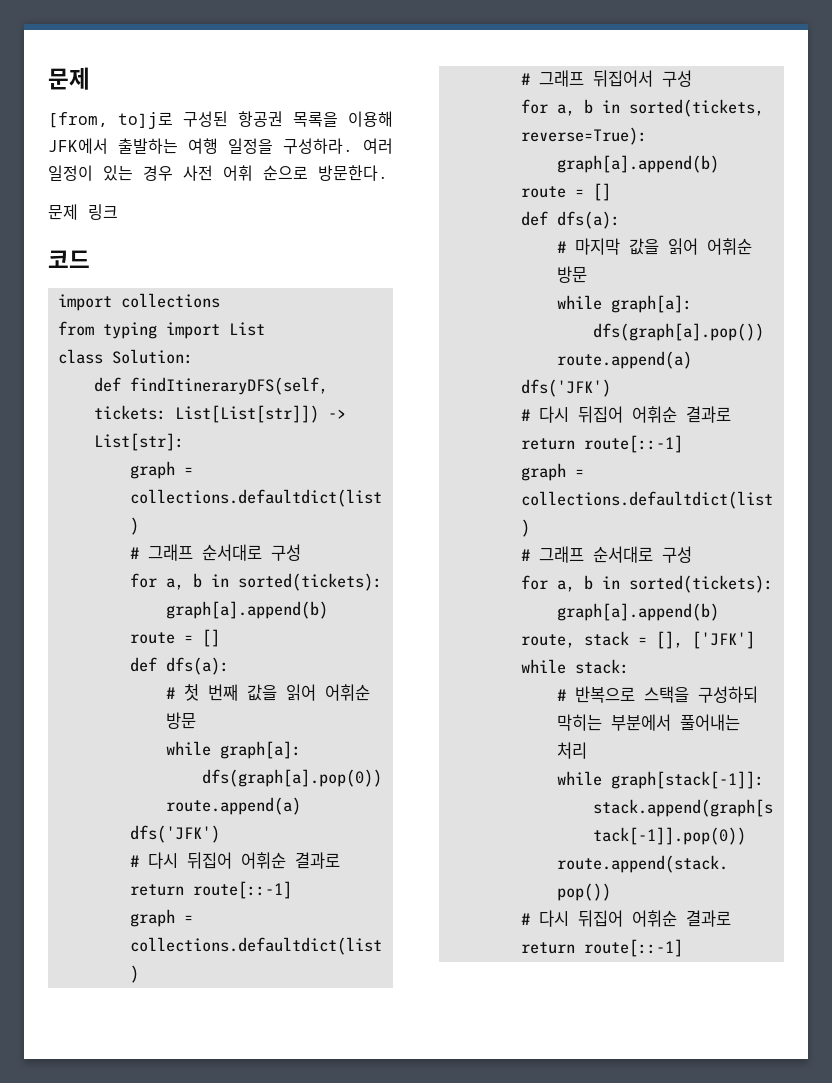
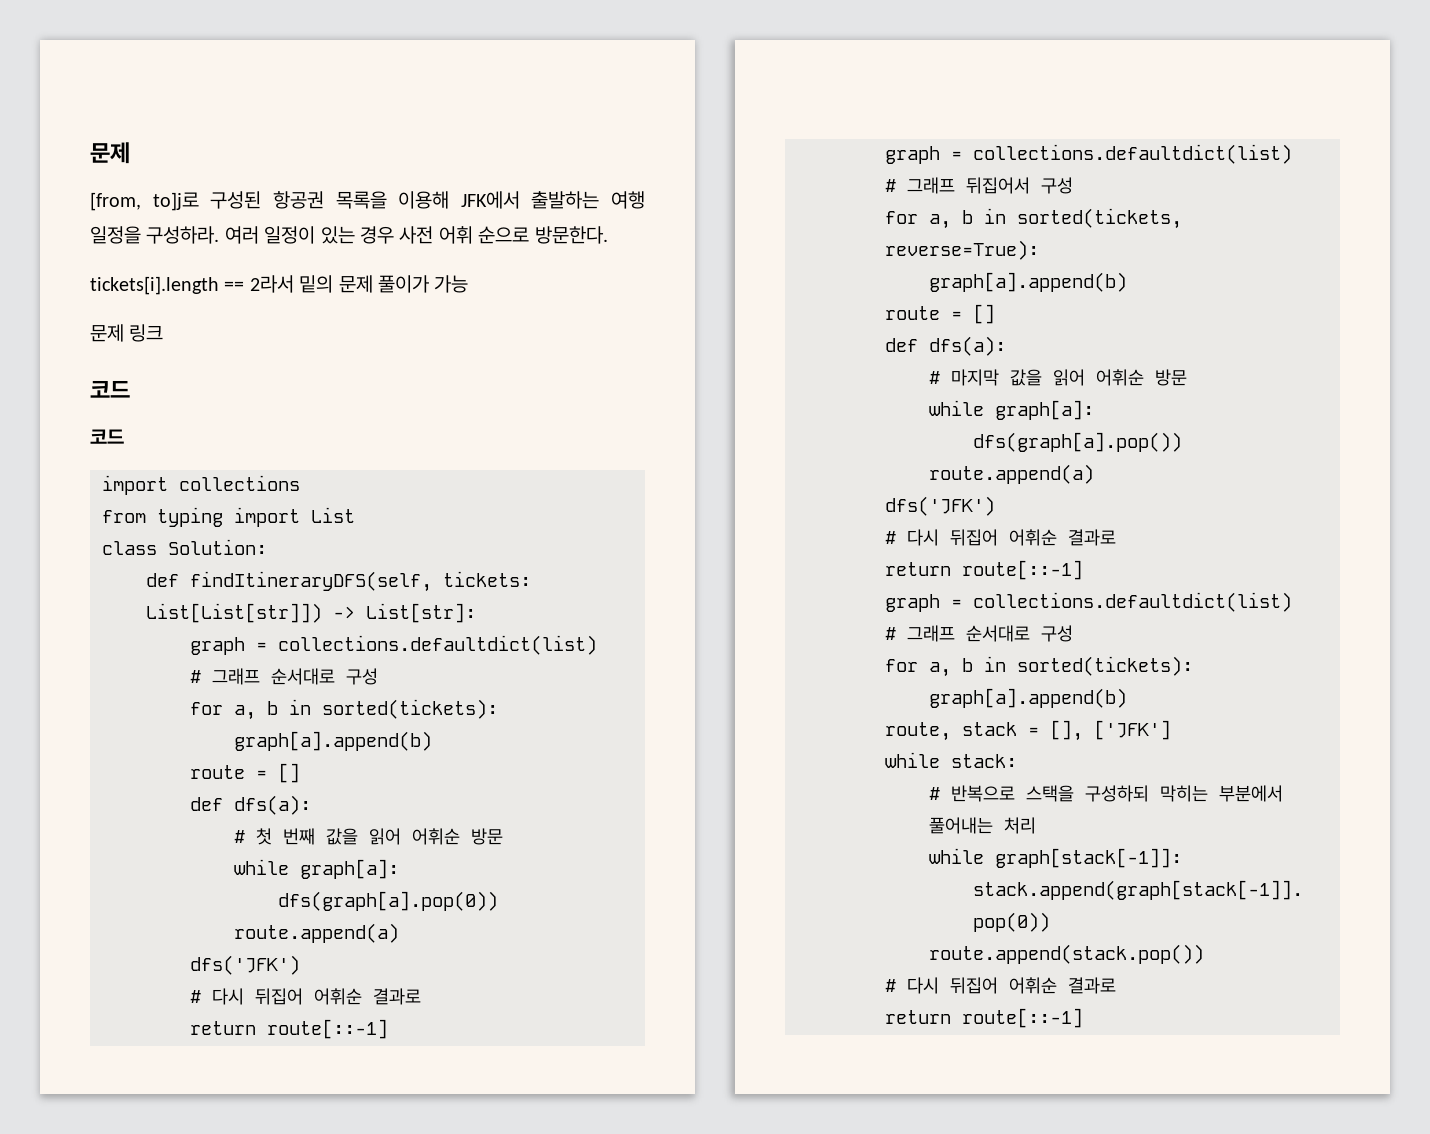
(388, 173) none -> [90,275,469,295] // tickets[i].length == 2라서 밑의 문제 풀이가 가능
(90, 259) none -> [90,429,124,444] // 코드

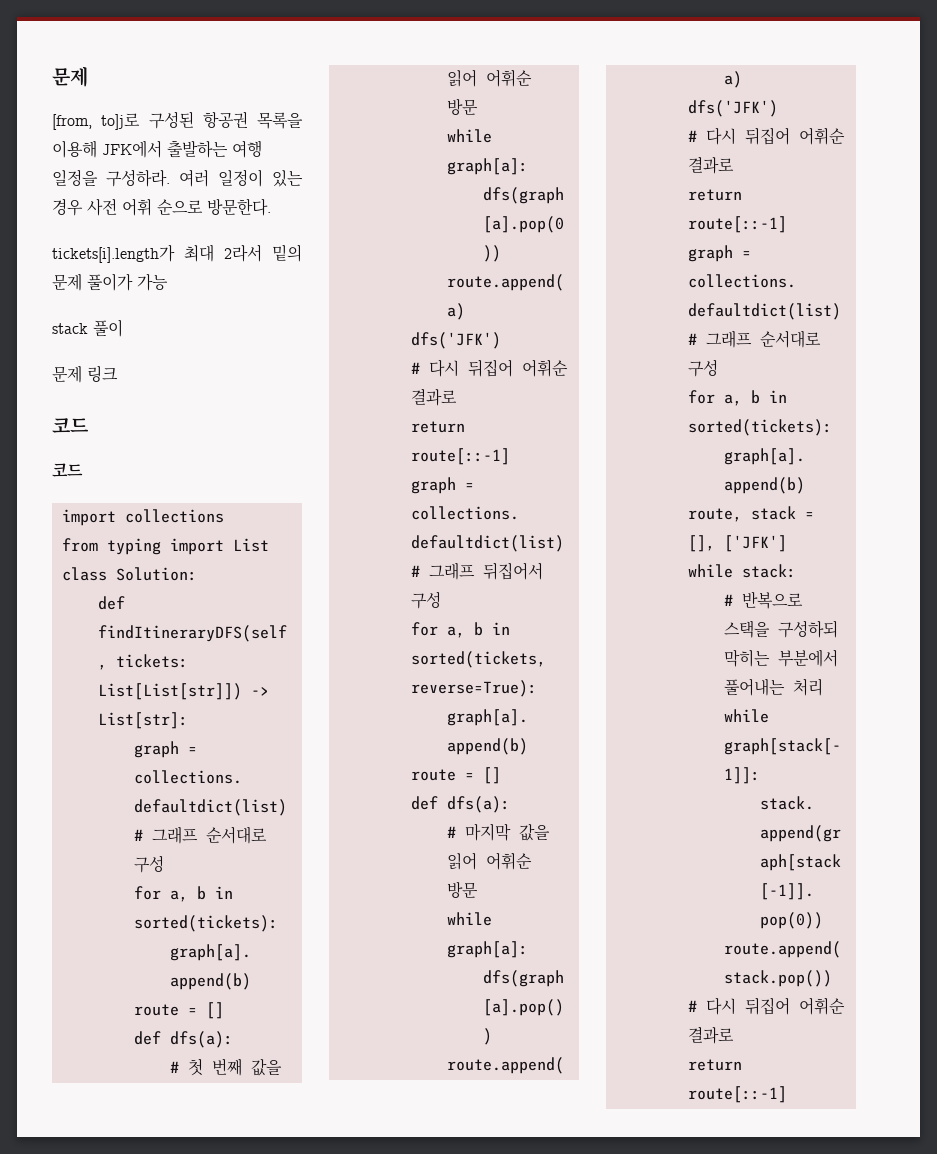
[90,276,245,295] tickets[i].length == -> [52,244,214,263] tickets[i].length가 최대
(469, 284) none -> [52,319,123,337] // stack 풀이

